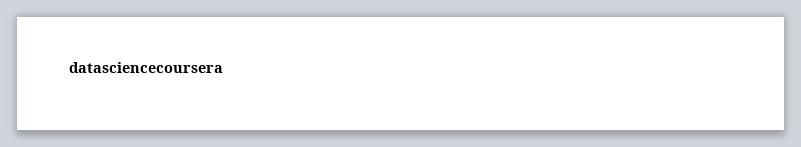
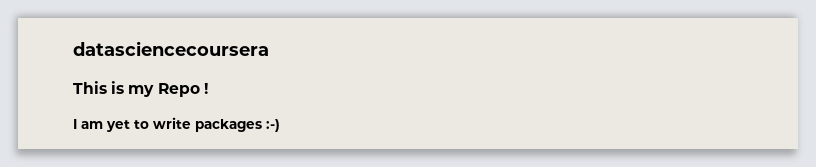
(223, 67) none -> [73,81,208,97] [73,117,280,132] // This is my Repo ! // I am yet to write packages :-)

